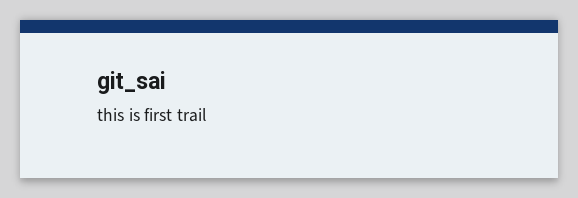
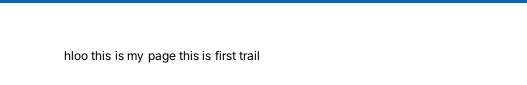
[97,71,165,94] git_sai // -> [64,50,176,63] hloo this is my page

